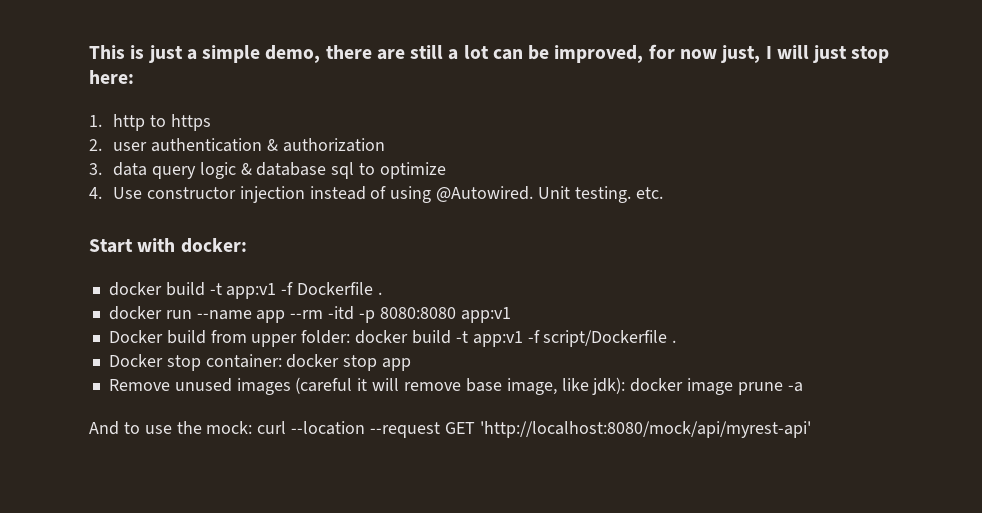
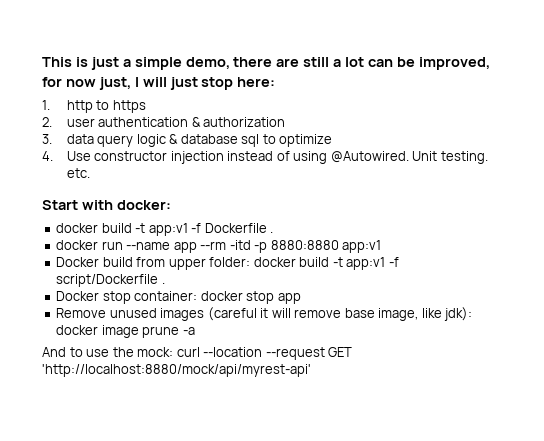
[379,307,456,319] 8080:8080 -> [270,240,339,250] 8880:8880
[479,421,811,438] 'http://localhost:8080/mock/api/myrest-api' -> [42,364,311,377] 'http://localhost:8880/mock/api/myrest-api'

